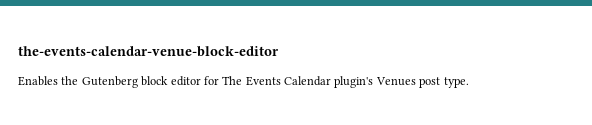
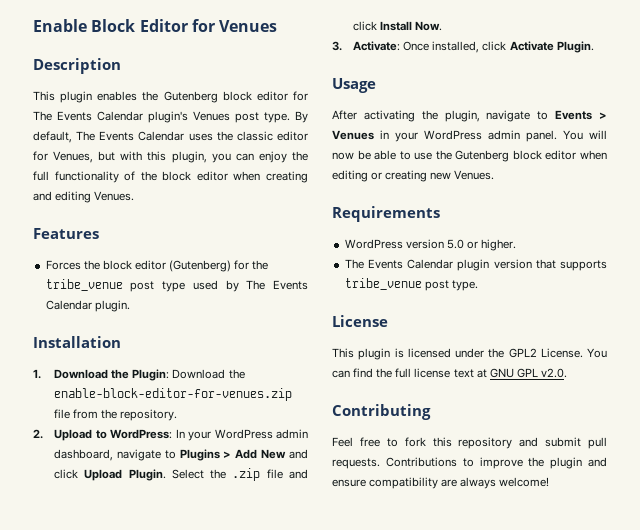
[18,46,279,57] [18,76,58,86] the-events-calendar-venue-block-editor // Enables -> [33,19,278,32] [33,58,121,74] [33,91,138,103] Enable Block Editor for Venues // Description // This plugin enables
(469, 82) none -> [295,111,308,123] [33,131,308,143] [33,151,308,163] [33,171,308,183] [33,191,135,203] [33,228,99,239] [45,260,269,272] [45,279,308,292] [45,300,130,312] [33,336,121,348] [33,369,245,381] [54,388,293,401] [54,409,178,421] [33,429,308,441] [54,449,308,461] [54,468,308,481] [353,21,443,31] [332,41,594,53] [332,78,376,93] [332,110,607,122] [332,130,607,142] [332,150,607,162] [332,170,495,182] [332,206,440,222] [344,239,517,251] [344,259,607,271] [344,278,478,291] [332,315,388,327] [332,348,607,360] [332,368,567,378] [332,404,431,420] [332,437,607,449] [332,457,607,469] [332,477,550,489] By default, The Events Calendar uses the classic editor for Venues, but with this plugin, you can enjoy the full functionality of the block editor when creating and editing Venues. // Features // Forces the block editor (Gutenberg) for the tribe_venue post type used by The Events Calendar plugin. // Installation // 1. Download the Plugin: Download the enable-block-editor-for-venues.zip file from the repository. // 2. Upload to WordPress: In your WordPress admin dashboard, navigate to Plugins > Add New and click Upload Plugin. Select the .zip file and click Install Now. // 3. Activate: Once installed, click Activate Plugin. // Usage // After activating the plugin, navigate to Events > Venues in your WordPress admin panel. You will now be able to use the Gutenberg block editor when editing or creating new Venues. // Requirements // WordPress version 5.0 or higher. // The Events Calendar plugin version that supports tribe_venue post type. // License // This plugin is licensed under the GPL2 License. You can find the full license text at GNU GPL v2.0. // Contributing // Feel free to fork this repository and submit pull requests. Contributions to improve the plugin and ensure compatibility are always welcome!

